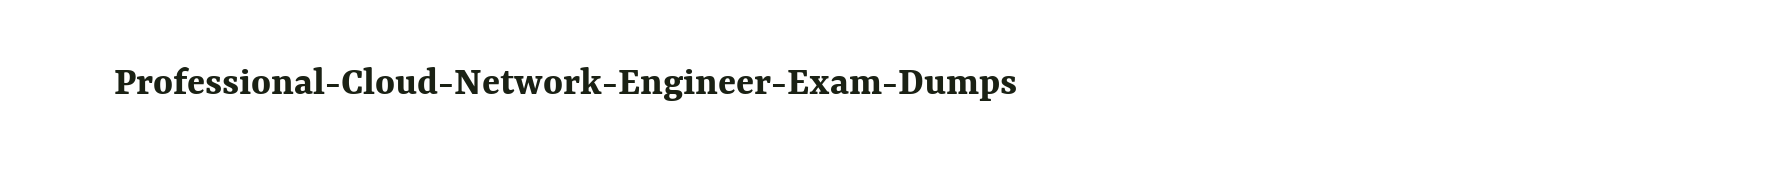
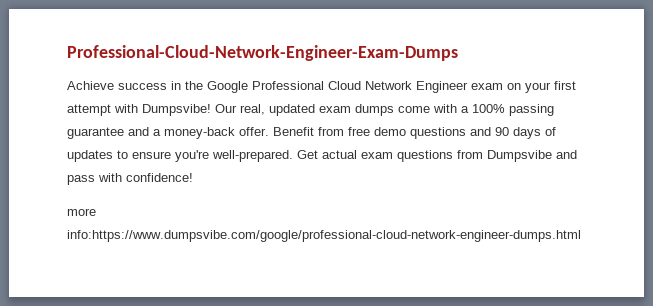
(1017, 84) none -> [67,81,576,93] [67,104,554,116] [67,127,556,139] [67,150,577,162] [67,173,193,185] [67,208,96,216] [67,230,581,242] // Achieve success in the Google Professional Cloud Network Engineer exam on your first attempt with Dumpsvibe! Our real, updated exam dumps come with a 100% passing guarantee and a money-back offer. Benefit from free demo questions and 90 days of updates to ensure you're well-prepared. Get actual exam questions from Dumpsvibe and pass with confidence! // more info:https://www.dumpsvibe.com/google/professional-cloud-network-engineer-dumps.html

